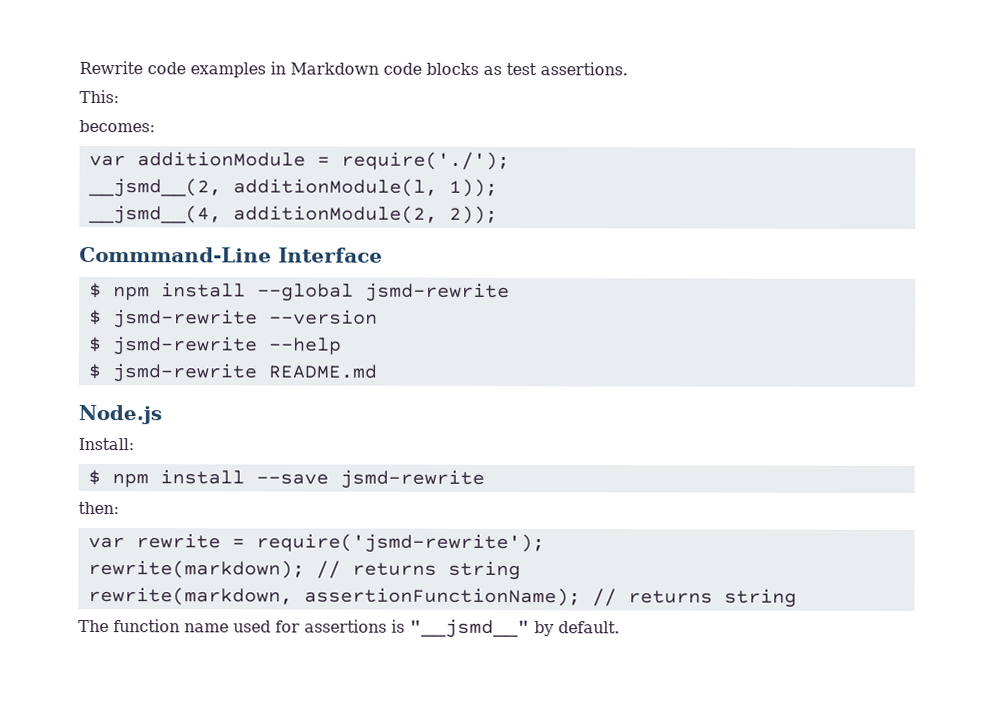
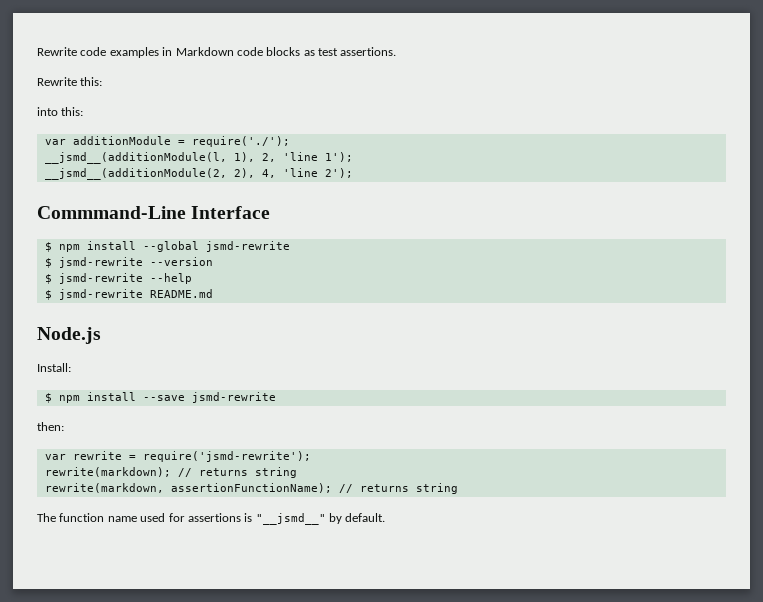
[79,89,119,104] [79,119,155,133] This: // becomes: -> [37,77,103,86] [37,107,84,116] Rewrite this: // into this:
[87,177,498,198] [87,204,498,225] __jsmd__(2, additionModule(l, 1)); // __jsmd__(4, additionModule(2, 2)); -> [44,152,353,164] [44,168,353,180] __jsmd__(additionModule(l, 1), 2, 'line 1'); // __jsmd__(additionModule(2, 2), 4, 'line 2');

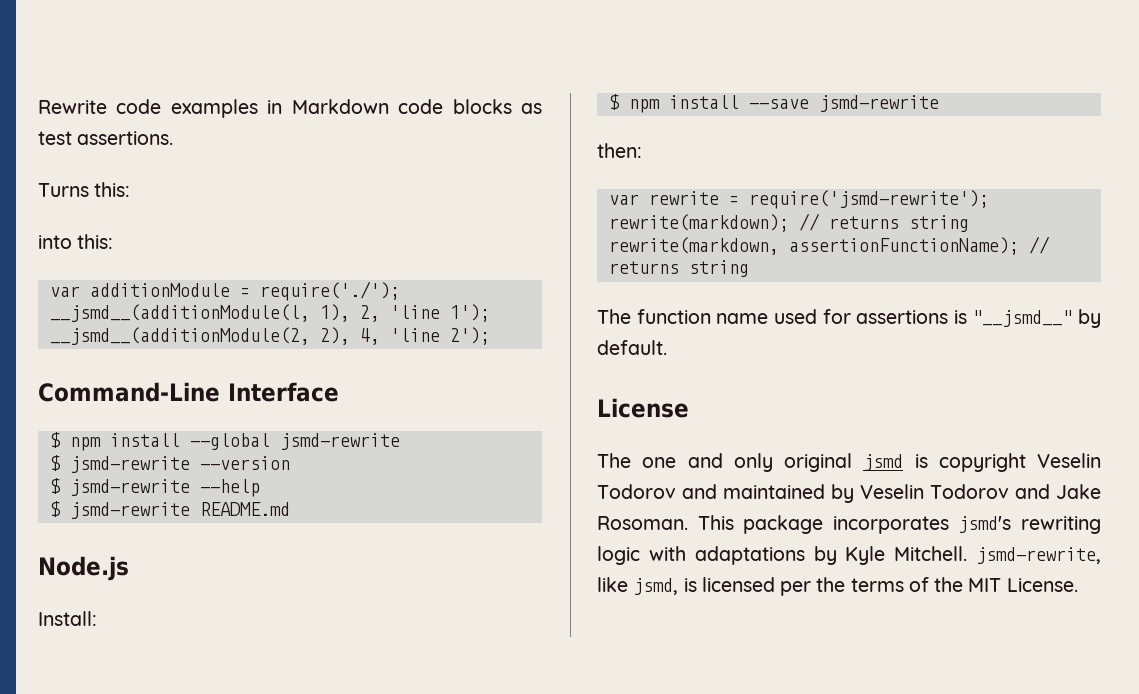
[37,77,77,86] Rewrite -> [38,183,89,197] Turns
[37,206,186,219] Commmand-Line -> [38,382,220,402] Command-Line
(386, 517) none -> [597,398,689,418] [597,453,1101,472] [597,484,1101,503] [597,515,1101,534] [597,546,1101,565] [597,577,1078,596] // License // The one and only original jsmd is copyright Veselin Todorov and maintained by Veselin Todorov and Jake Rosoman. This package incorporates jsmd's rewriting logic with adaptations by Kyle Mitchell. jsmd-rewrite, like jsmd, is licensed per the terms of the MIT License.

